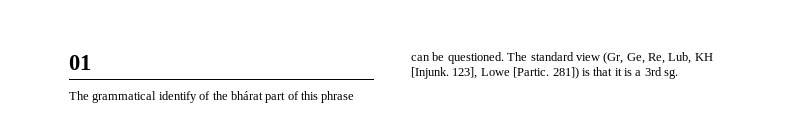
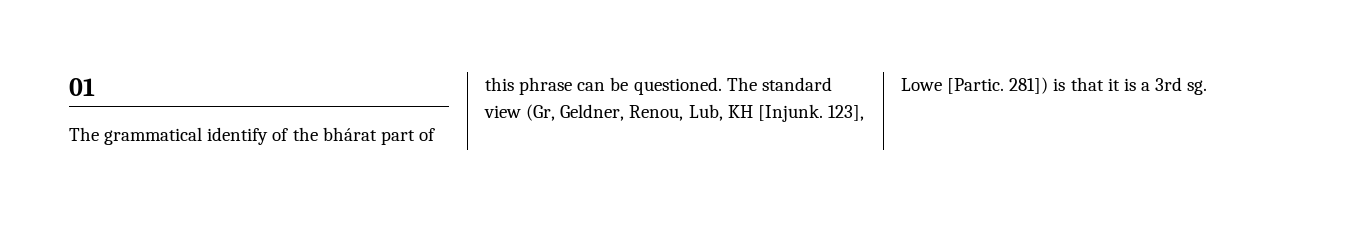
[626,53,665,64] Ge, Re, -> [560,104,684,121] Geldner, Renou,

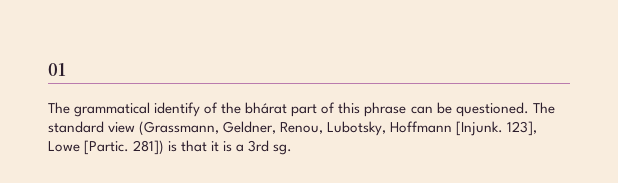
[526,104,556,121] (Gr, -> [139,121,220,136] (Grassmann,
[688,104,753,121] Lub, KH -> [327,121,453,136] Lubotsky, Hoffmann

